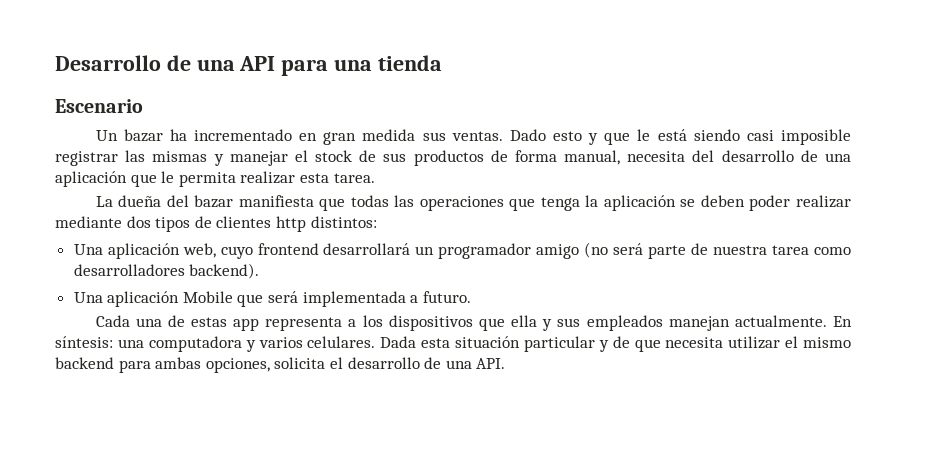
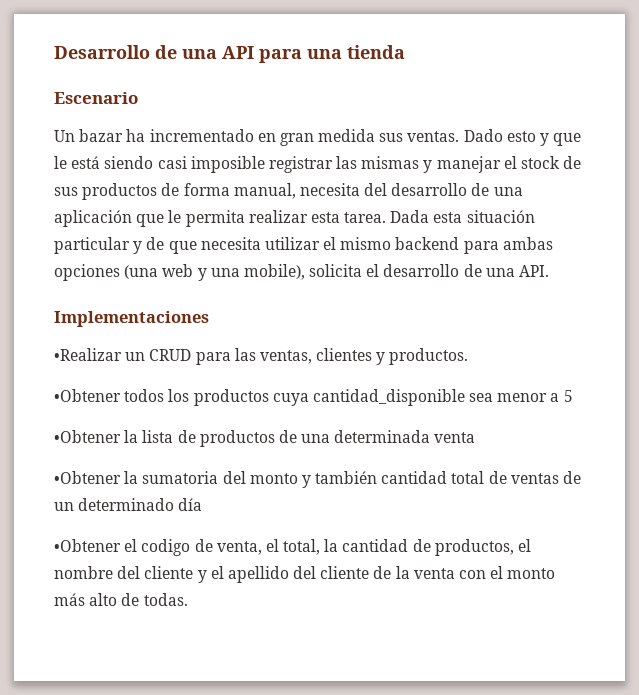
[95,195,851,211] [55,216,377,232] [73,242,852,259] [73,263,260,279] [73,291,471,307] [95,315,852,331] [55,336,376,352] // La dueña del bazar manifiesta que todas las operaciones que tenga la aplicación se deben poder realizar mediante dos tipos de clientes http distintos: // Una aplicación web, cuyo frontend desarrollará un programador amigo (no será parte de nuestra tarea como desarrolladores backend). // Una aplicación Mobile que será implementada a futuro. // Cada una de estas app representa a los dispositivos que ella y sus empleados manejan actualmente. En síntesis: una computadora y varios celulares. -> (387, 217) none
[205,358,270,373] opciones, -> [54,264,305,281] opciones (una web y una mobile),
(506, 363) none -> [54,311,209,327] [54,348,469,365] [54,389,573,406] [54,430,476,447] [54,471,582,488] [54,498,203,511] [54,539,532,556] [54,566,556,583] [54,593,188,606] // Implementaciones // •Realizar un CRUD para las ventas, clientes y productos. // •Obtener todos los productos cuya cantidad_disponible sea menor a 5 // •Obtener la lista de productos de una determinada venta // •Obtener la sumatoria del monto y también cantidad total de ventas de un determinado día // •Obtener el codigo de venta, el total, la cantidad de productos, el nombre del cliente y el apellido del cliente de la venta con el monto más alto de todas.

